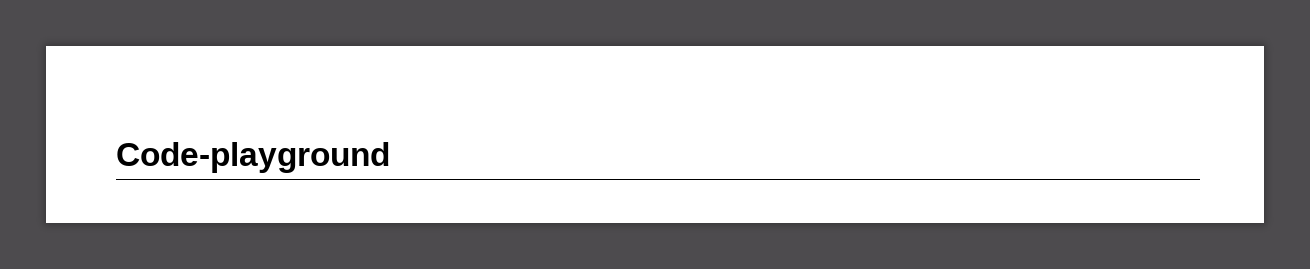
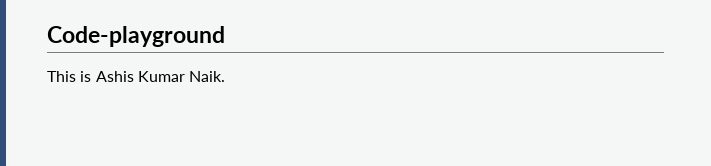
(390, 157) none -> [47,71,226,82] // This is Ashis Kumar Naik.

